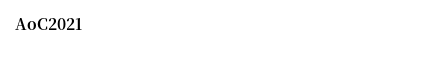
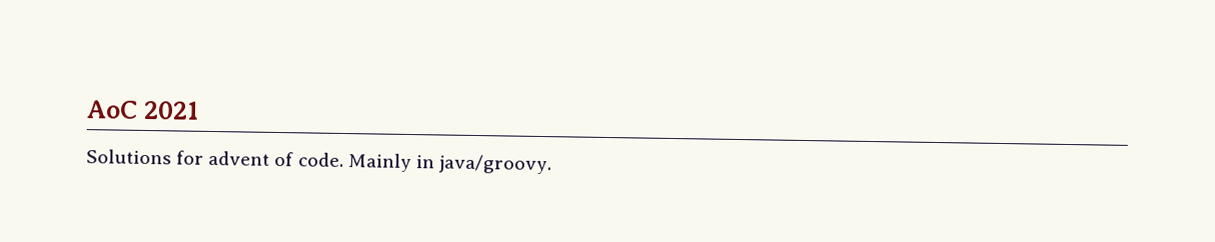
[15,18,82,30] AoC2021 -> [86,100,201,120] [86,149,552,175] AoC 2021 // Solutions for advent of code. Mainly in java/groovy.

